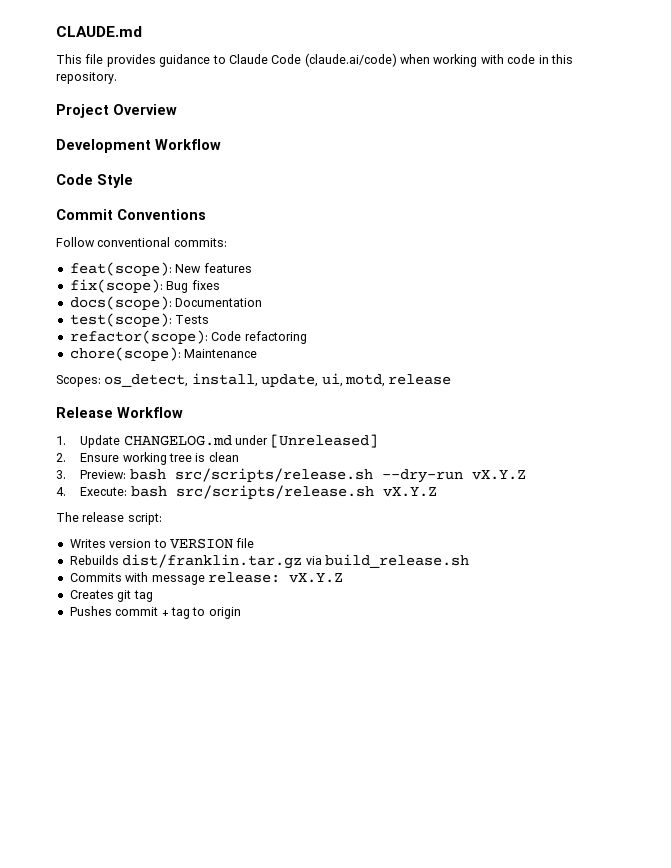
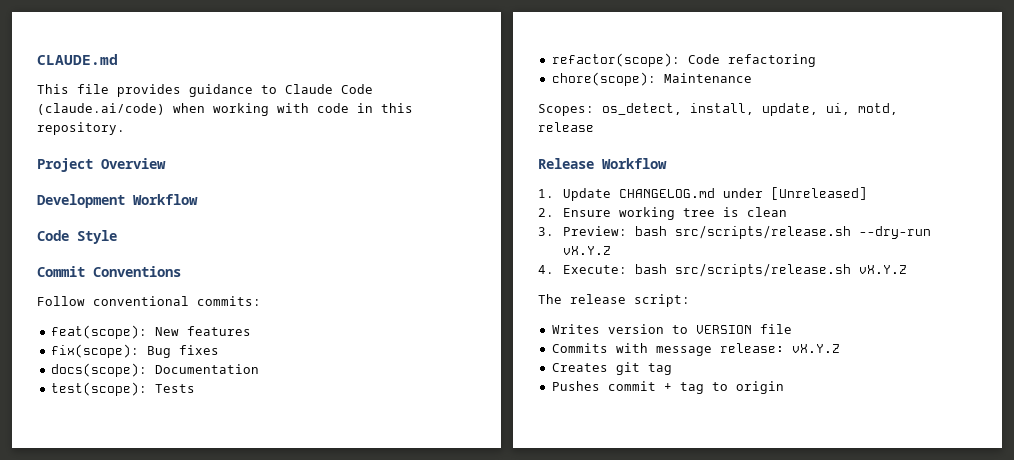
[69,554,469,569] // Rebuilds dist/franklin.tar.gz via build_release.sh -> (792, 329) none

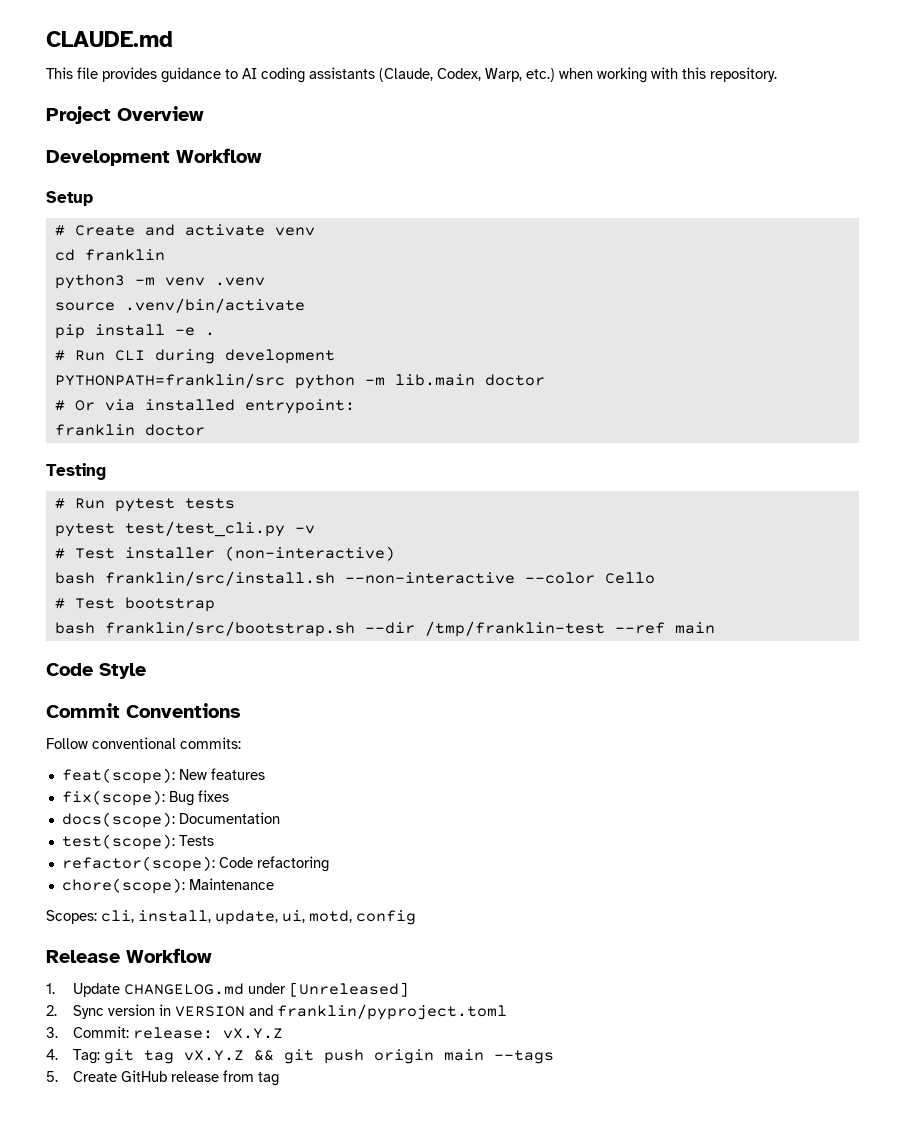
[285,84,373,94] [37,103,165,115] Claude Code (claude.ai/code) -> [242,67,555,83] AI coding assistants (Claude, Codex, Warp, etc.)
[317,103,373,113] code in -> (678, 73) none
(198, 199) none -> [46,191,93,206] [54,224,315,236] [54,249,165,261] [54,274,265,289] [54,298,305,313] [54,324,215,339] [54,349,335,364] [54,373,545,389] [54,399,355,414] [54,424,205,436] [46,463,106,480] [54,498,235,512] [54,521,315,537] [54,546,395,561] [54,571,655,586] [54,597,215,612] [54,621,715,637] // Setup // # Create and activate venv // cd franklin // python3 -m venv .venv // source .venv/bin/activate // pip install -e . // # Run CLI during development // PYTHONPATH=franklin/src python -m lib.main doctor // # Or via installed entrypoint: // franklin doctor // Testing // # Run pytest tests // pytest test/test_cli.py -v // # Test installer (non-interactive) // bash franklin/src/install.sh --non-interactive --color Cello // # Test bootstrap // bash franklin/src/bootstrap.sh --dir /tmp/franklin-test --ref main
[602,103,682,115] os_detect, -> [101,910,134,923] cli,
[538,122,594,132] release -> [356,910,416,925] config
[562,207,787,220] [538,225,931,239] [562,246,611,255] [538,263,907,277] [538,294,690,307] [551,324,792,334] [551,343,840,356] [551,362,672,375] [551,381,784,394] Ensure working tree is clean // 3. Preview: bash src/scripts/release.sh --dry-run vX.Y.Z // 4. Execute: bash src/scripts/release.sh vX.Y.Z // The release script: // Writes version to VERSION file // Commits with message release: vX.Y.Z // Creates git tag // Pushes commit + tag to origin -> [72,1004,507,1020] [46,1026,283,1039] [46,1049,554,1064] [46,1070,279,1086] Sync version in VERSION and franklin/pyproject.toml // 3. Commit: release: vX.Y.Z // 4. Tag: git tag vX.Y.Z && git push origin main --tags // 5. Create GitHub release from tag

